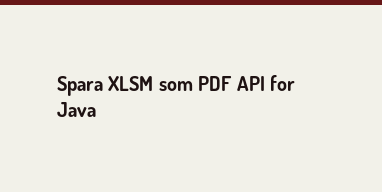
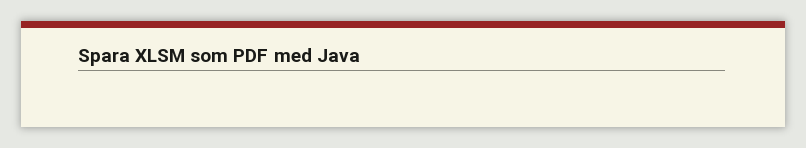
[236,75,295,91] API for -> [273,48,312,62] med

